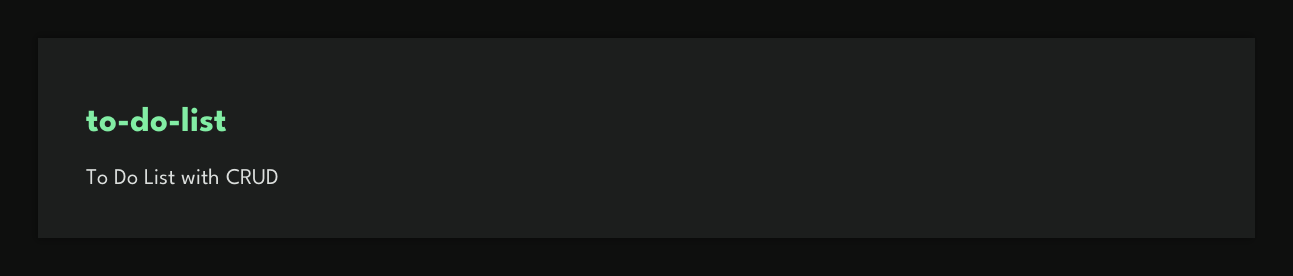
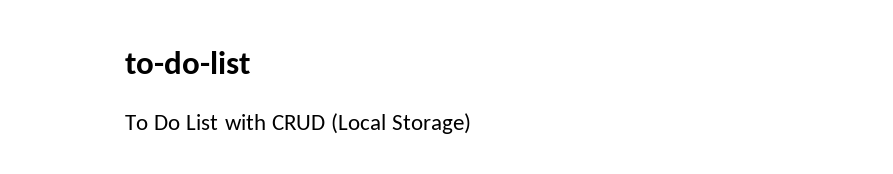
(280, 176) none -> [331,113,472,134] (Local Storage)

